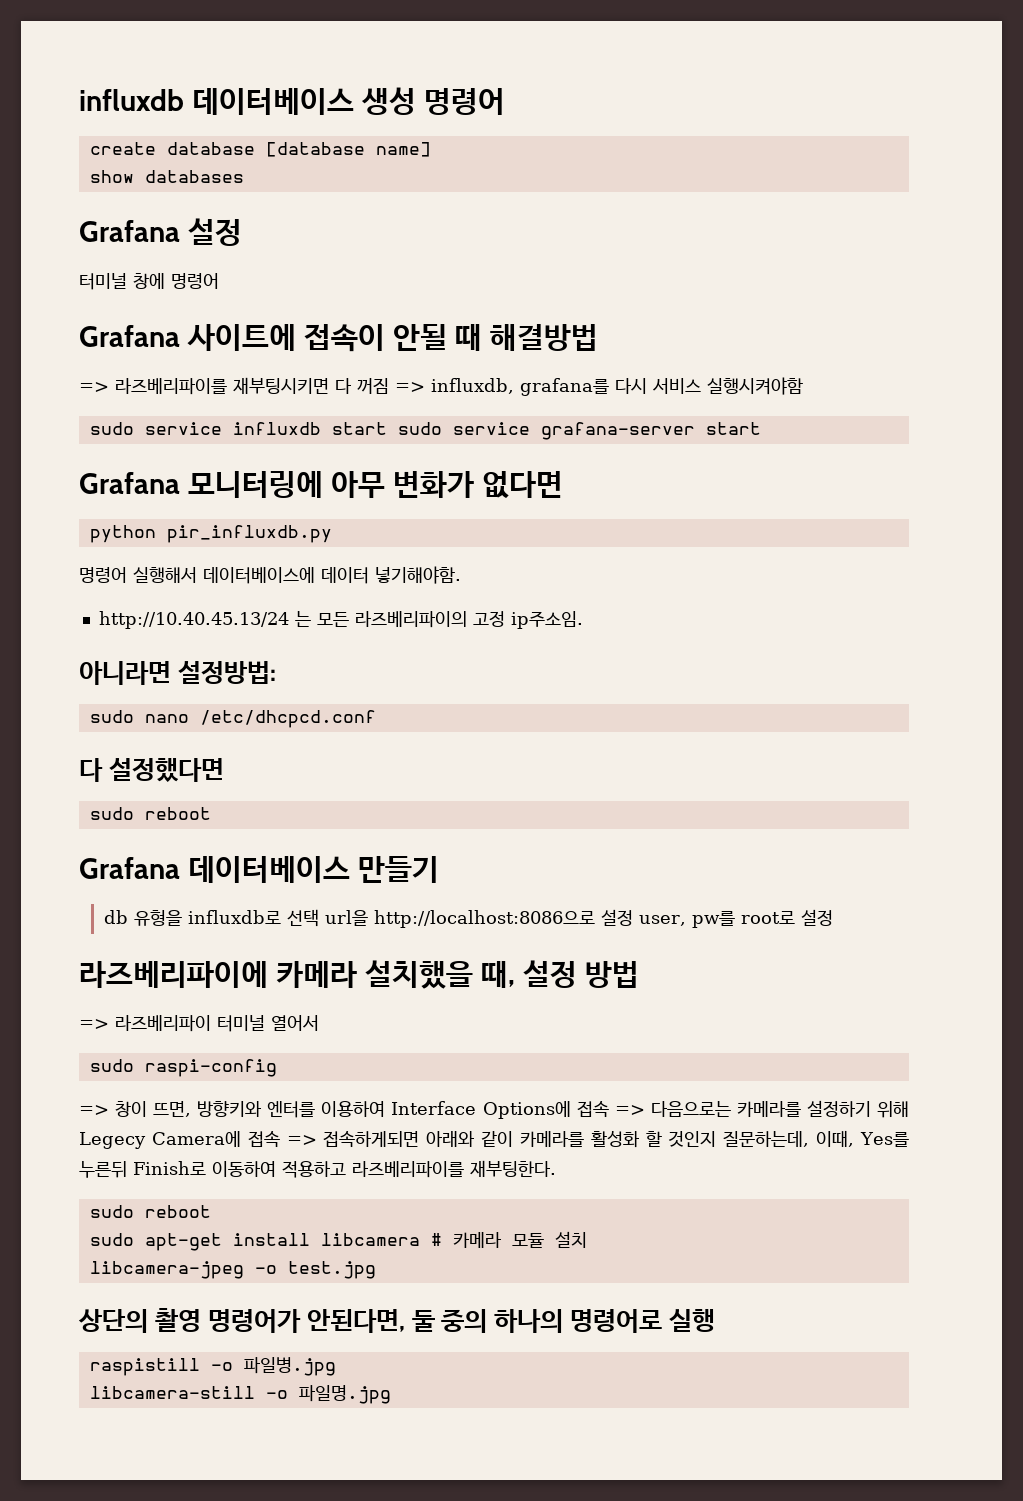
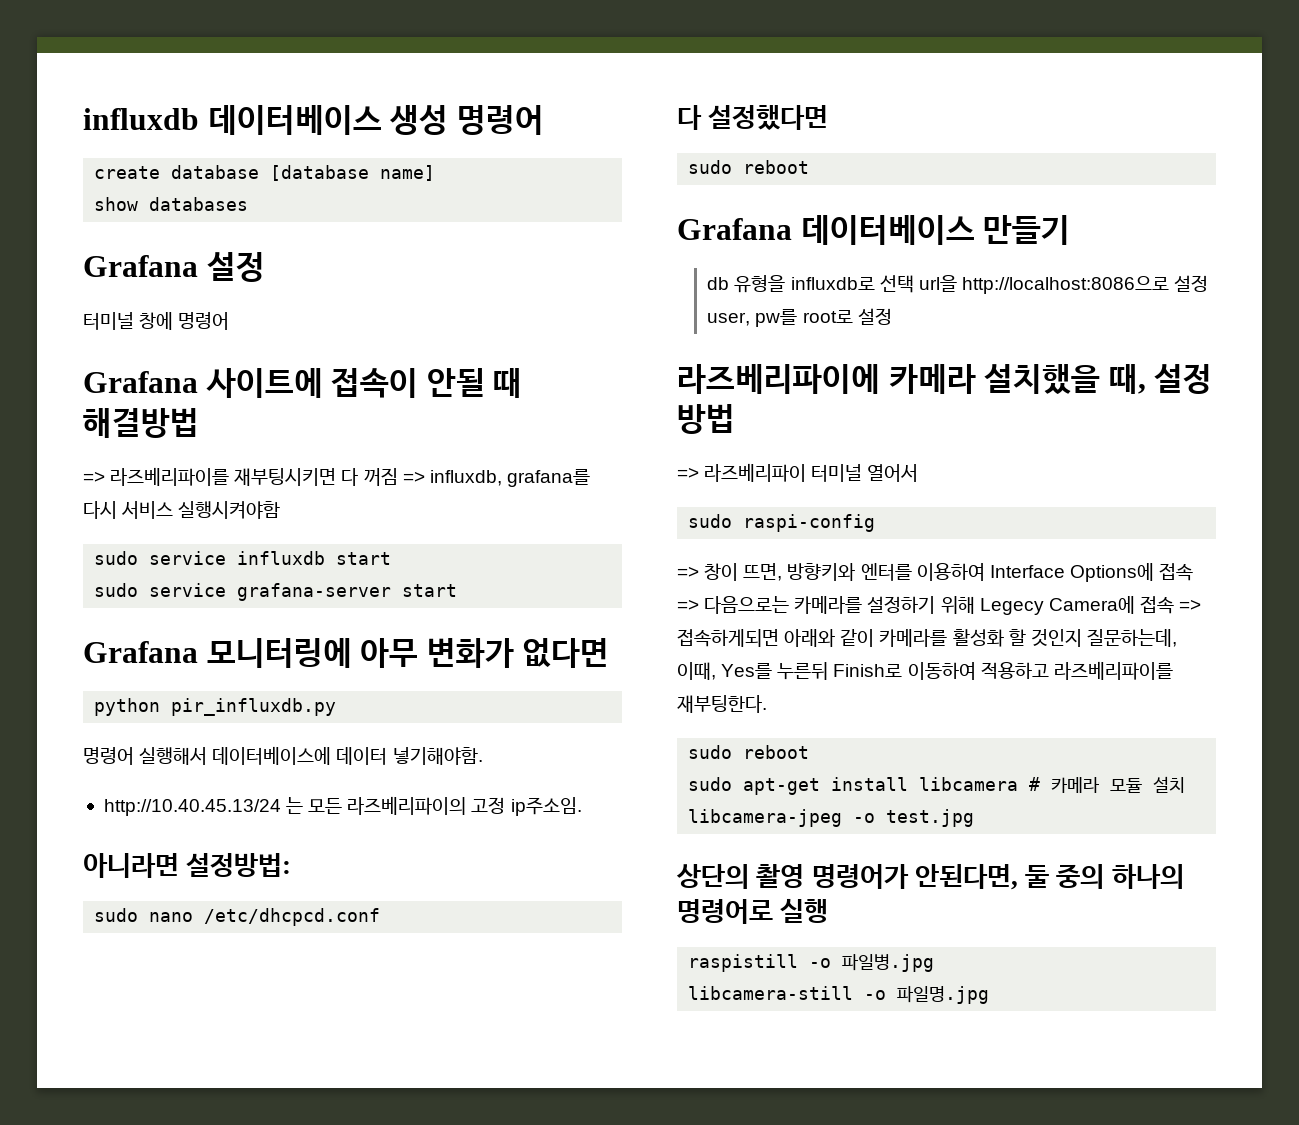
(387, 428) none -> (392, 558) //

